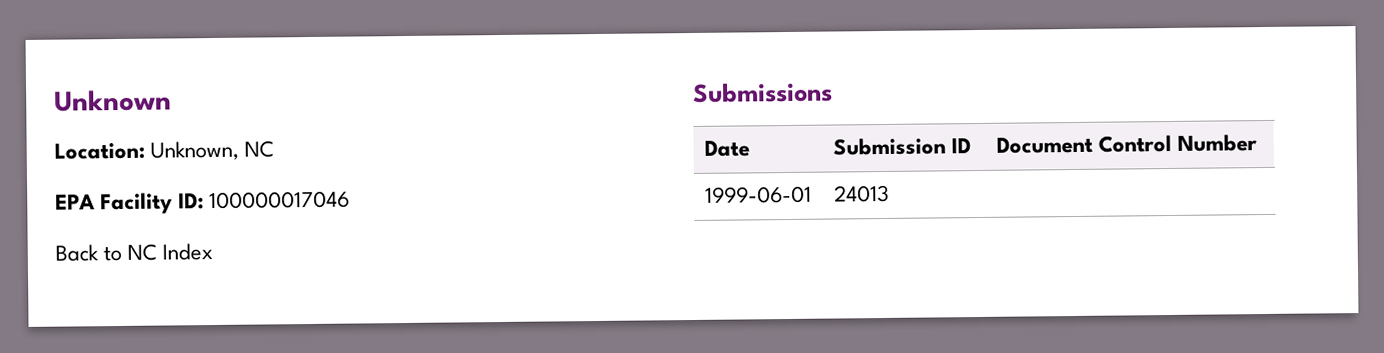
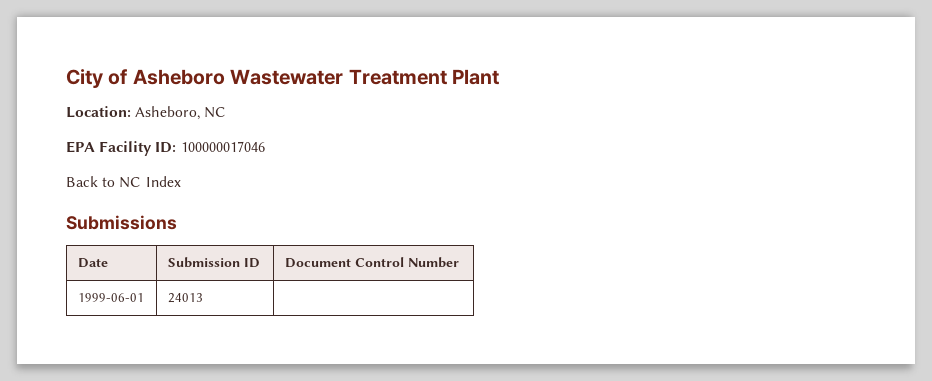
[54,89,172,112] Unknown -> [66,69,499,88] City of Asheboro Wastewater Treatment Plant
[150,140,240,161] Unknown, -> [135,106,201,120] Asheboro,

